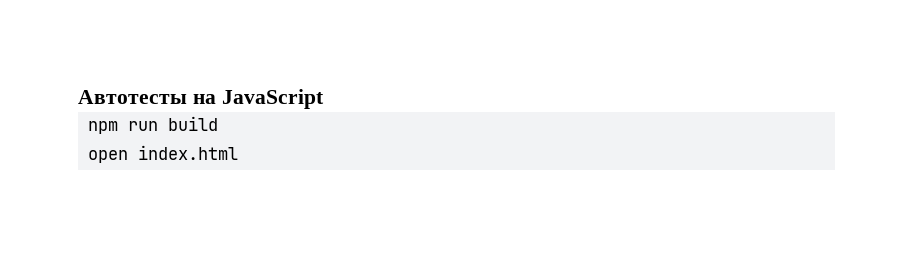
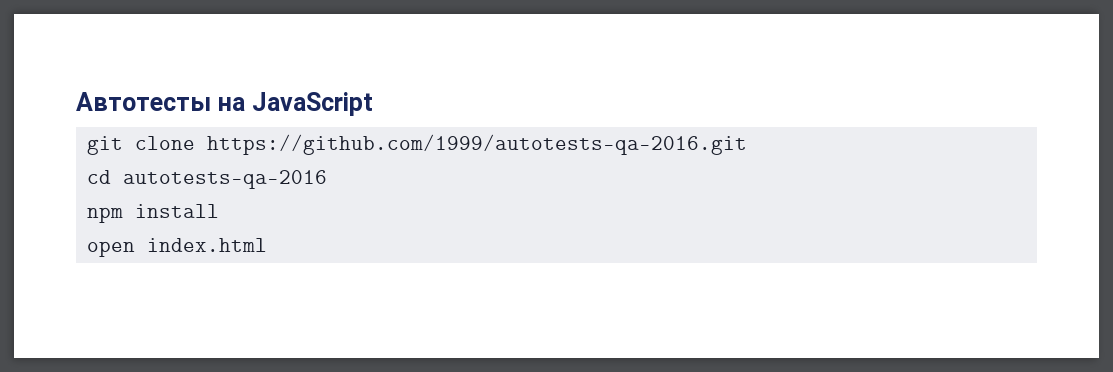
(324, 99) none -> [87,134,748,155] [87,170,328,189] // git clone https://github.com/1999/autotests-qa-2016.git // cd autotests-qa-2016
[128,116,219,131] run build -> [135,204,220,218] install

